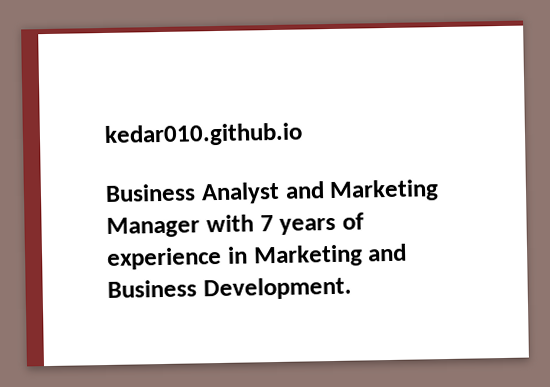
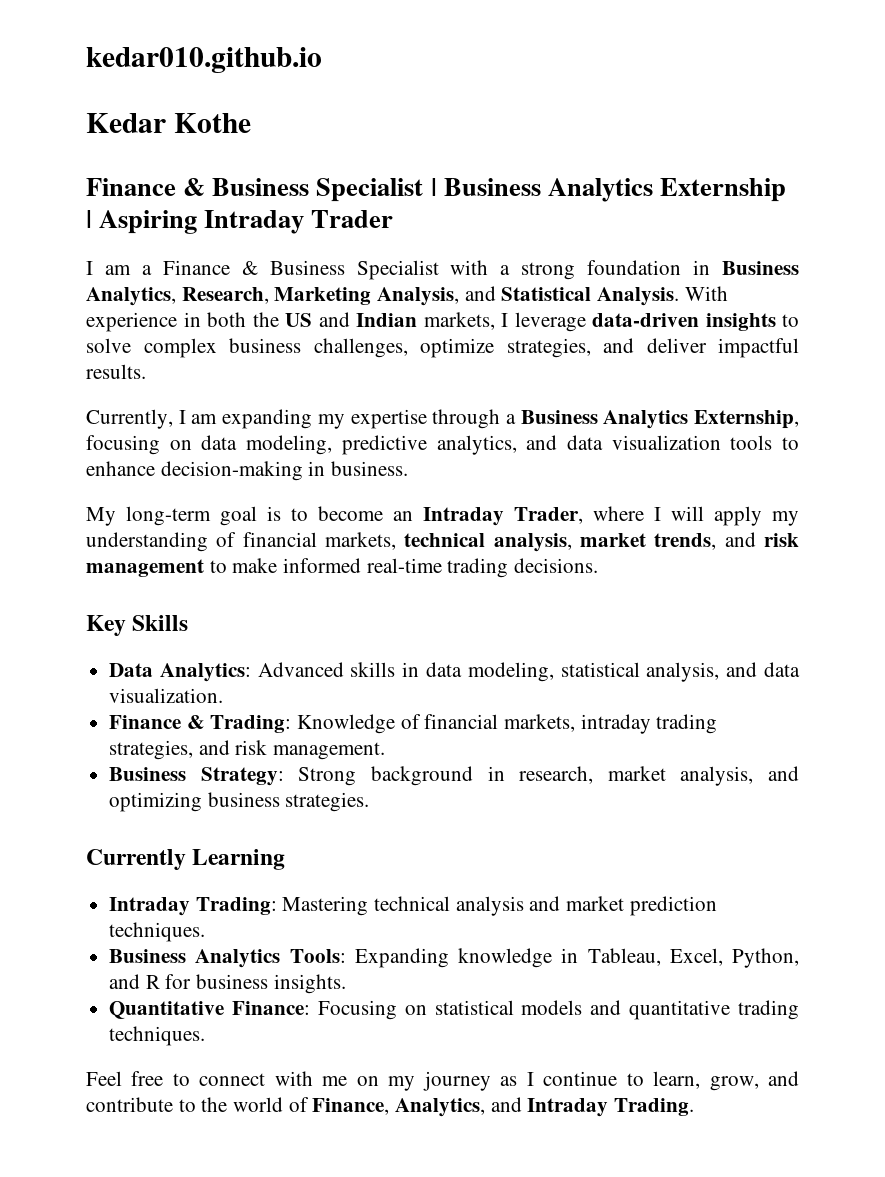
[105,179,440,205] [106,212,364,238] [106,243,408,270] [107,276,352,301] Business Analyst and Marketing Manager with 7 years of experience in Marketing and Business Development. -> [86,113,251,133] [86,178,787,202] [86,210,394,234] [86,260,799,280] [86,286,728,306] [86,312,799,332] [86,338,799,358] [86,364,146,379] [86,409,799,429] [86,435,799,455] [86,461,409,481] [86,506,799,526] [86,532,800,552] [86,558,599,578] [86,615,189,636] [109,662,800,682] [109,688,224,703] [109,714,718,734] [109,740,386,760] [109,766,799,786] [109,792,370,812] [86,849,286,870] [109,896,717,916] [109,922,206,942] [109,948,799,968] [109,974,346,994] [109,1000,799,1020] [109,1026,206,1046] [86,1071,799,1091] [86,1097,695,1117] Kedar Kothe // Finance & Business Specialist | Business Analytics Externship | Aspiring Intraday Trader // I am a Finance & Business Specialist with a strong foundation in Business Analytics, Research, Marketing Analysis, and Statistical Analysis. With experience in both the US and Indian markets, I leverage data-driven insights to solve complex business challenges, optimize strategies, and deliver impactful results. // Currently, I am expanding my expertise through a Business Analytics Externship, focusing on data modeling, predictive analytics, and data visualization tools to enhance decision-making in business. // My long-term goal is to become an Intraday Trader, where I will apply my understanding of financial markets, technical analysis, market trends, and risk management to make informed real-time trading decisions. // Key Skills // Data Analytics: Advanced skills in data modeling, statistical analysis, and data visualization. // Finance & Trading: Knowledge of financial markets, intraday trading strategies, and risk management. // Business Strategy: Strong background in research, market analysis, and optimizing business strategies. // Currently Learning // Intraday Trading: Mastering technical analysis and market prediction techniques. // Business Analytics Tools: Expanding knowledge in Tableau, Excel, Python, and R for business insights. // Quantitative Finance: Focusing on statistical models and quantitative trading techniques. // Feel free to connect with me on my journey as I continue to learn, grow, and contribute to the world of Finance, Analytics, and Intraday Trading.

